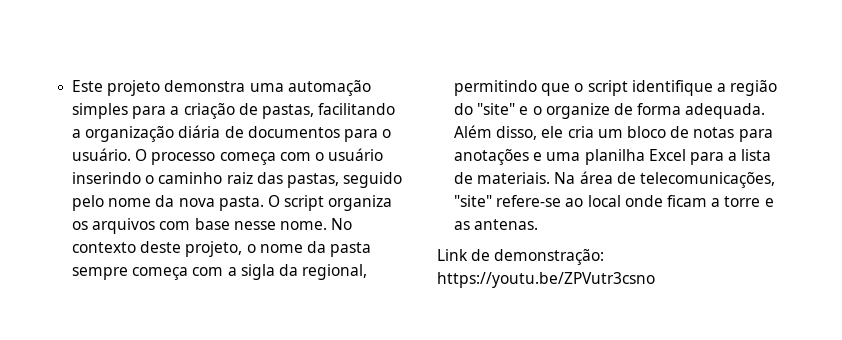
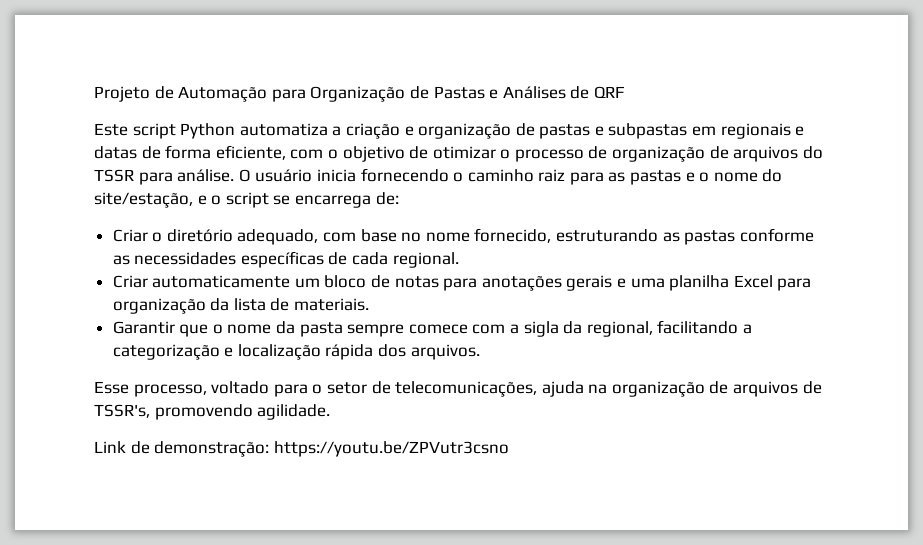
[72,80,371,96] [72,103,396,119] [72,125,392,142] [72,148,384,165] [72,172,403,188] [72,195,393,211] [72,218,353,234] [72,241,372,257] [72,264,368,280] [454,80,778,96] [454,103,766,119] [454,125,594,140] Este projeto demonstra uma automação simples para a criação de pastas, facilitando a organização diária de documentos para o usuário. O processo começa com o usuário inserindo o caminho raiz das pastas, seguido pelo nome da nova pasta. O script organiza os arquivos com base nesse nome. No contexto deste projeto, o nome da pasta sempre começa com a sigla da regional, permitindo que o script identifique a região do "site" e o organize de forma adequada. Além disso, ele cria -> [94,86,625,102] [94,123,805,139] [94,145,823,162] [94,168,783,185] [94,192,399,208] [112,228,814,245] [112,251,459,268] [112,275,291,288] Projeto de Automação para Organização de Pastas e Análises de QRF // Este script Python automatiza a criação e organização de pastas e subpastas em regionais e datas de forma eficiente, com o objetivo de otimizar o processo de organização de arquivos do TSSR para análise. O usuário inicia fornecendo o caminho raiz para as pastas e o nome do site/estação, e o script se encarrega de: // Criar o diretório adequado, com base no nome fornecido, estruturando as pastas conforme as necessidades específicas de cada regional. // Criar automaticamente
(530, 157) none -> [566,275,613,291] gerais
[728,152,738,161] a -> [112,298,230,314] organização da
[554,171,775,188] [454,195,774,207] [454,219,539,230] Na área de telecomunicações, "site" refere-se ao local onde ficam a torre e as antenas. -> [112,320,752,337] [112,344,480,360] [94,381,822,397] [94,404,331,420] // Garantir que o nome da pasta sempre comece com a sigla da regional, facilitando a categorização e localização rápida dos arquivos. // Esse processo, voltado para o setor de telecomunicações, ajuda na organização de arquivos de TSSR's, promovendo agilidade.

